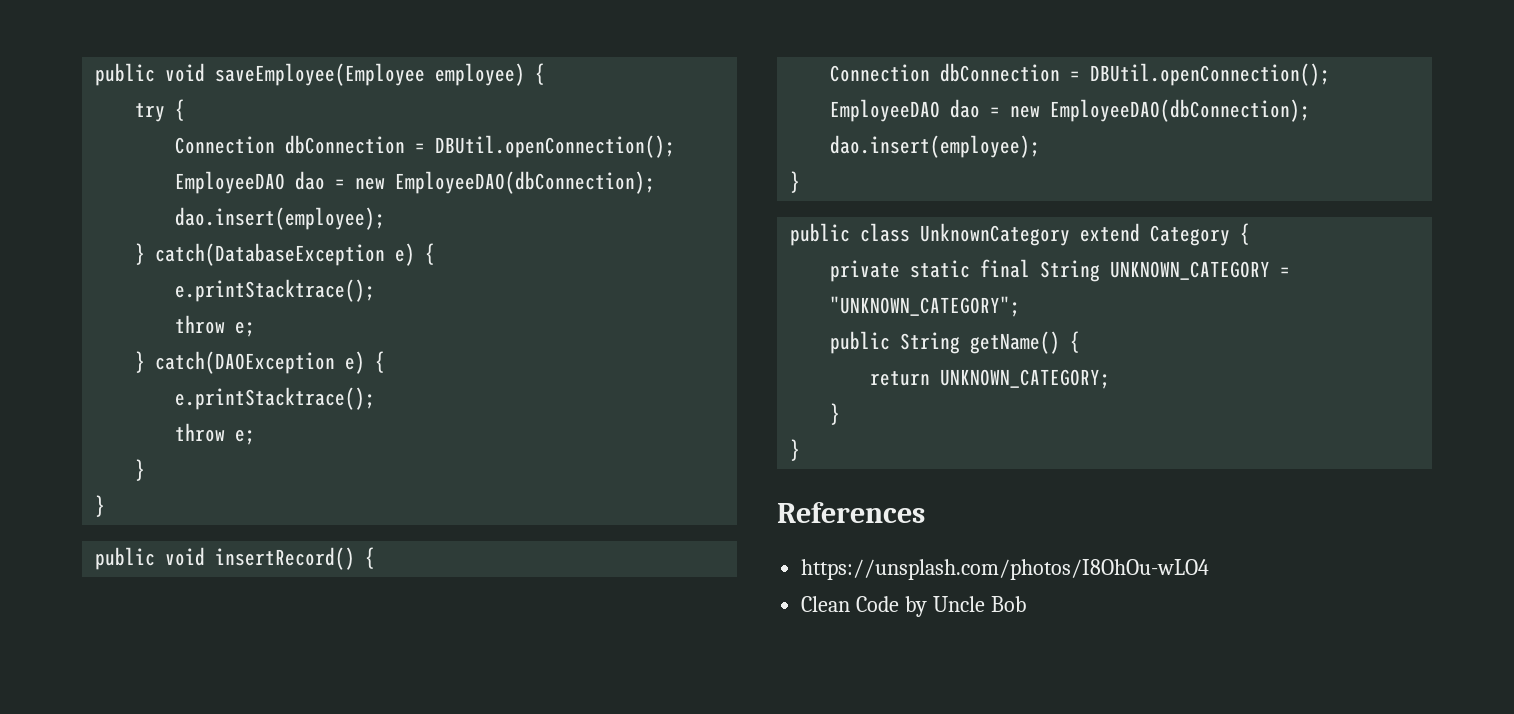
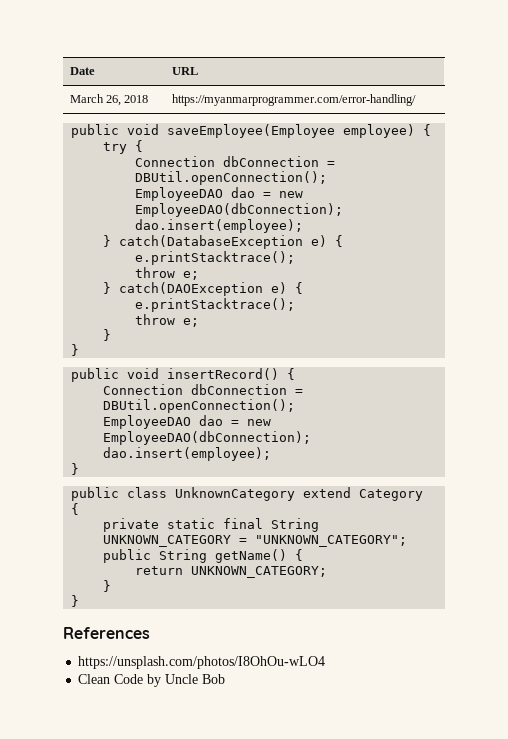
(95, 74) none -> [69,67,95,75] [171,67,198,75] [69,94,149,106] [171,94,416,106] Date | URL // March 26, 2018 | https://myanmarprogrammer.com/error-handling/ //

